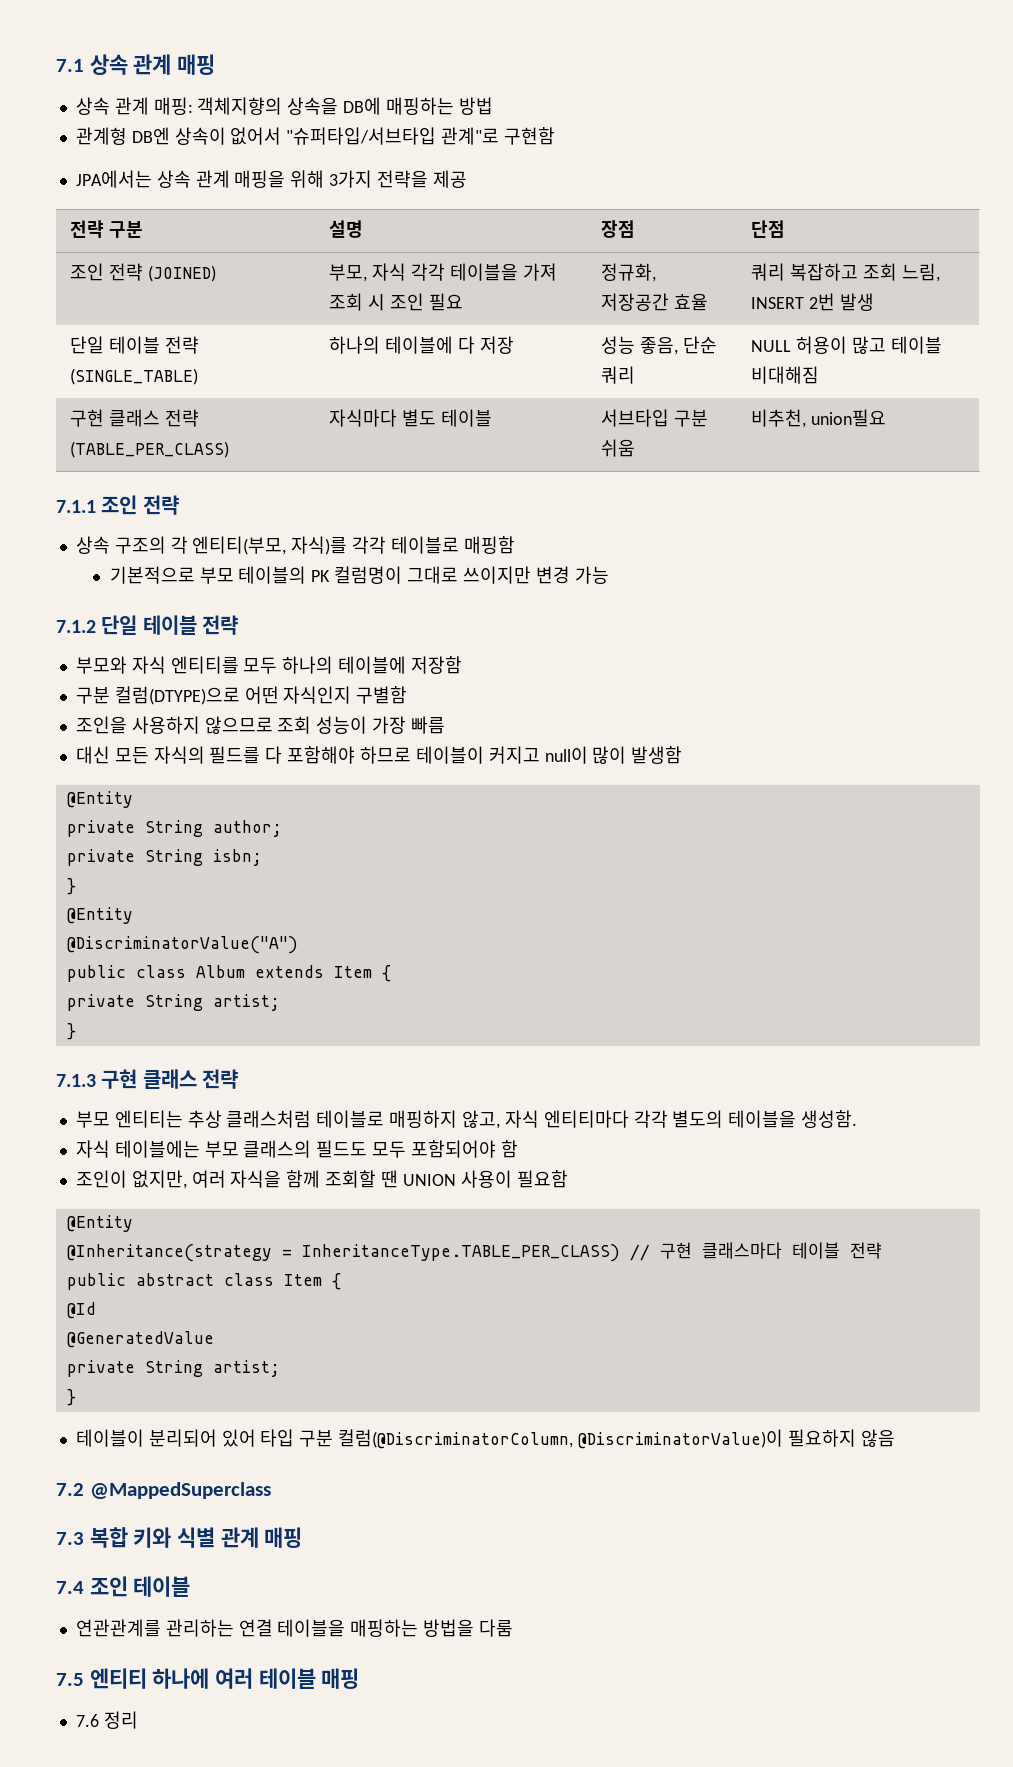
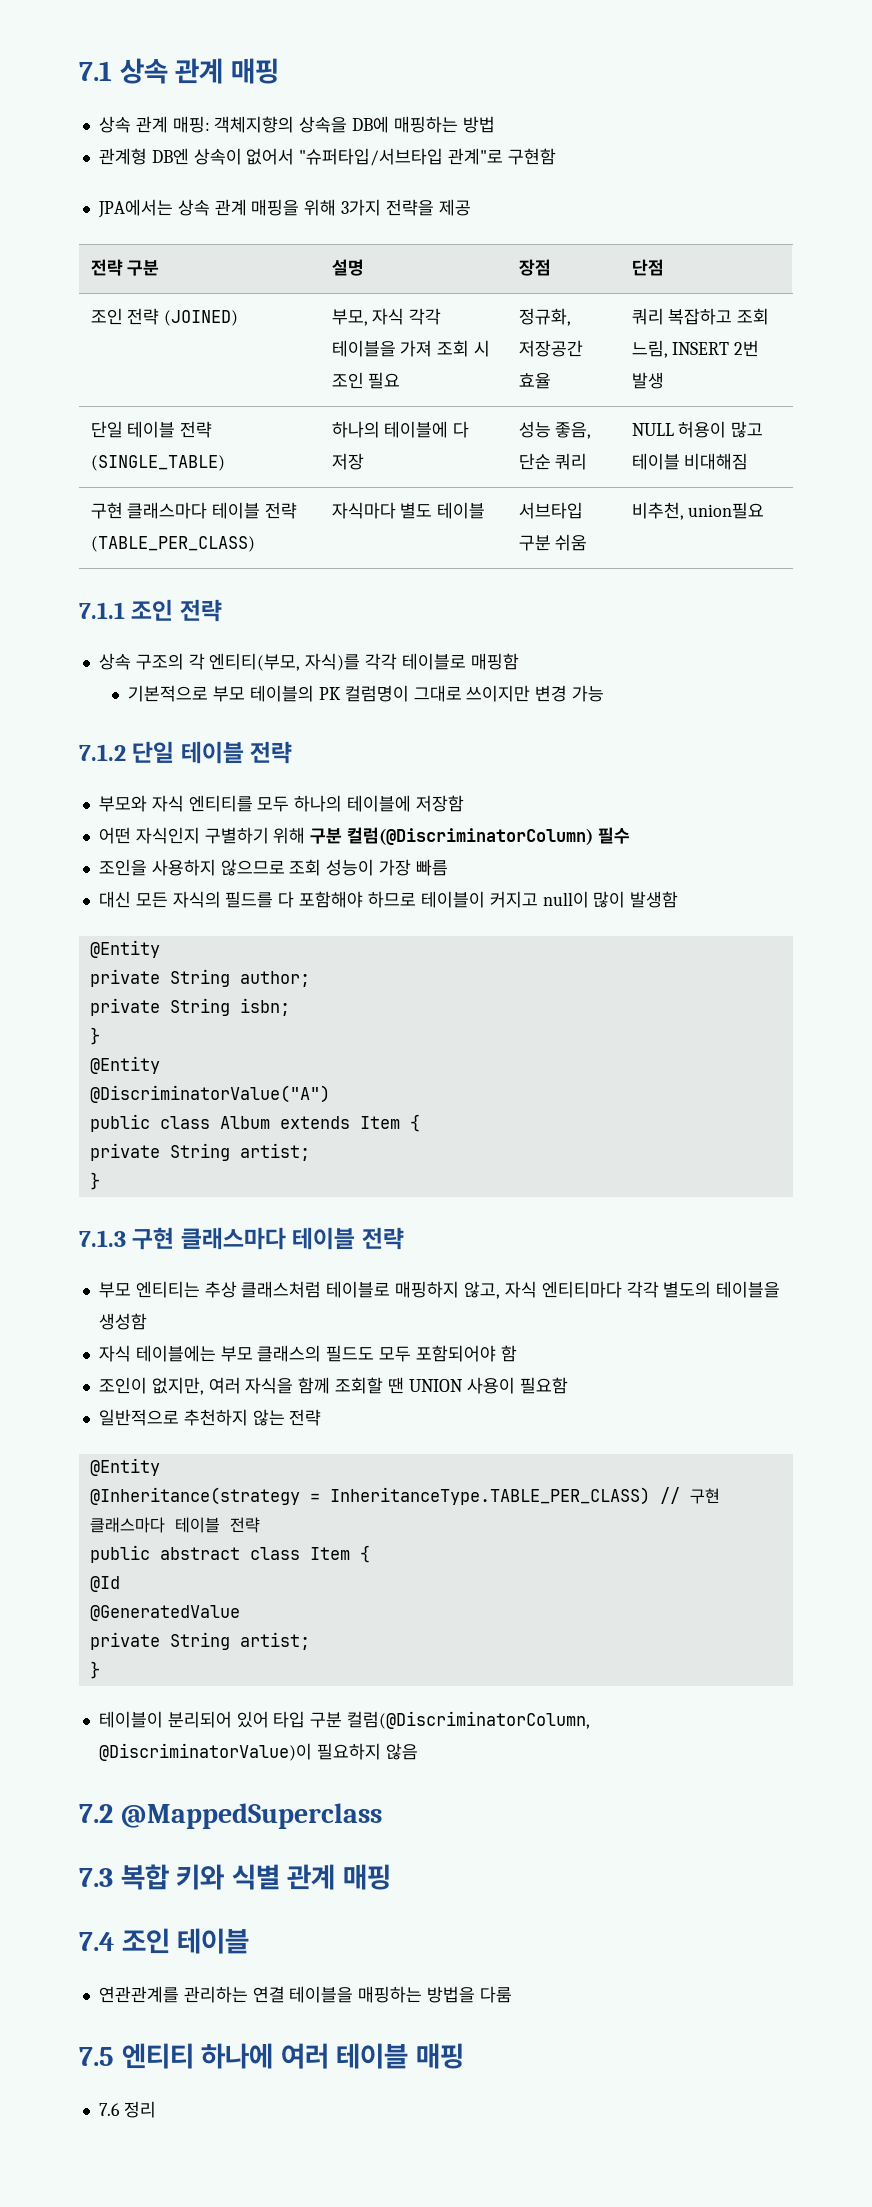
[109,409,161,427] 클래스 -> [127,502,261,519] 클래스마다 테이블
[75,686,408,705] 구분 컬럼(DTYPE)으로 어떤 자식인지 구별함 -> [98,827,630,845] 어떤 자식인지 구별하기 위해 구분 컬럼(@DiscriminatorColumn) 필수
[142,1069,197,1089] 클래스 -> [180,1227,356,1250] 클래스마다 테이블
[801,1110,858,1128] 생성함. -> [98,1313,147,1330] 생성함
(568, 1179) none -> [98,1409,322,1426] // 일반적으로 추천하지 않는 전략

